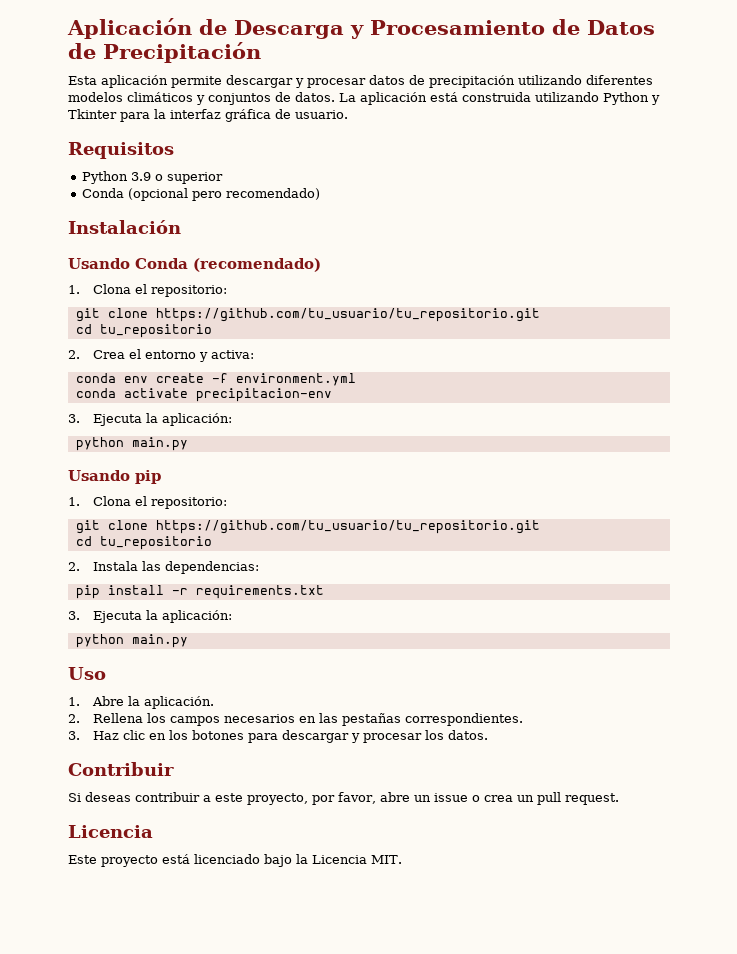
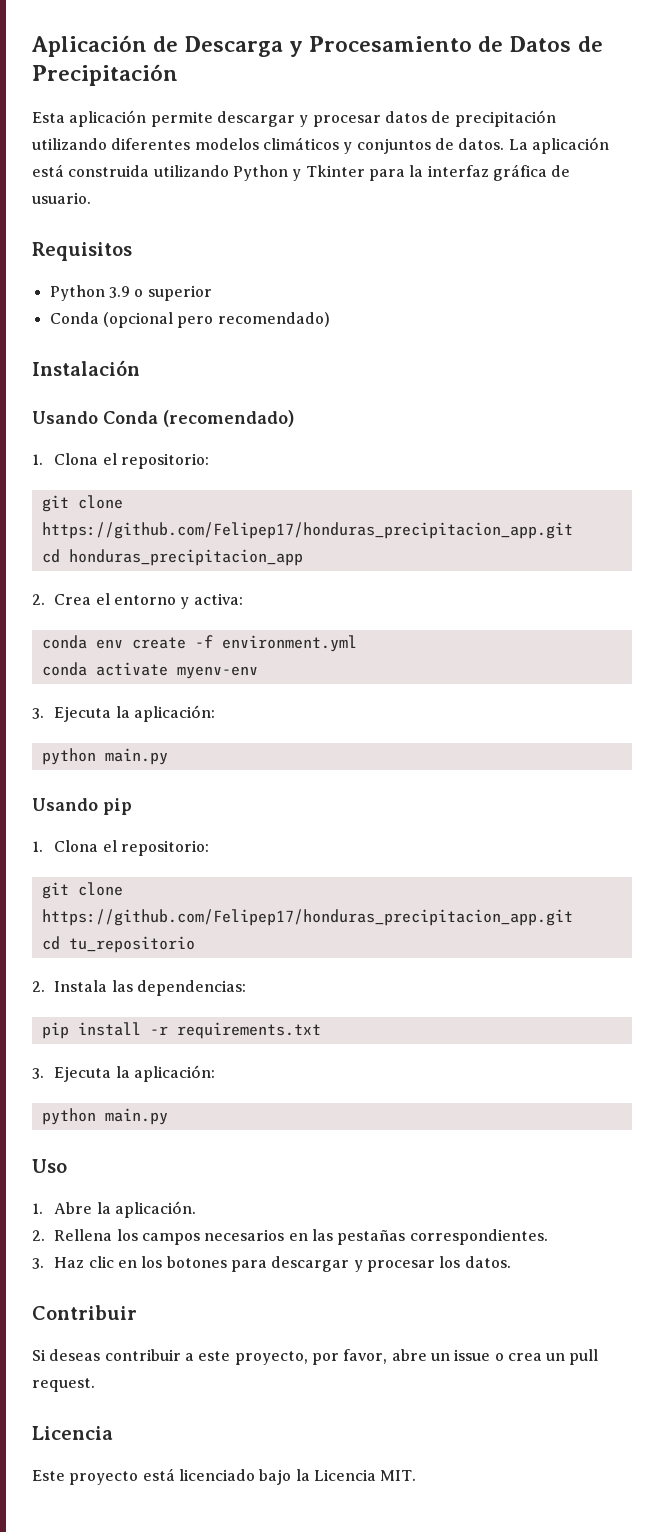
[155,308,540,322] [75,324,212,338] https://github.com/tu_usuario/tu_repositorio.git // cd tu_repositorio -> [41,522,573,539] [41,549,303,566] https://github.com/Felipep17/honduras_precipitacion_app.git // cd honduras_precipitacion_app
[195,388,332,402] precipitacion-env -> [176,666,258,679] myenv-env
[155,520,540,534] https://github.com/tu_usuario/tu_repositorio.git -> [41,909,573,926] https://github.com/Felipep17/honduras_precipitacion_app.git

